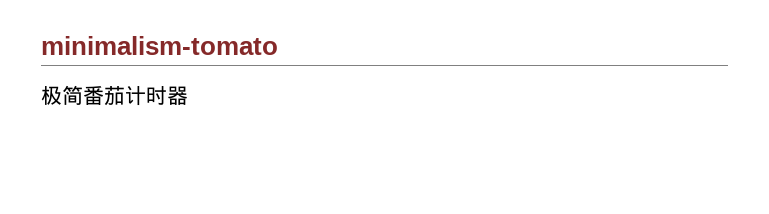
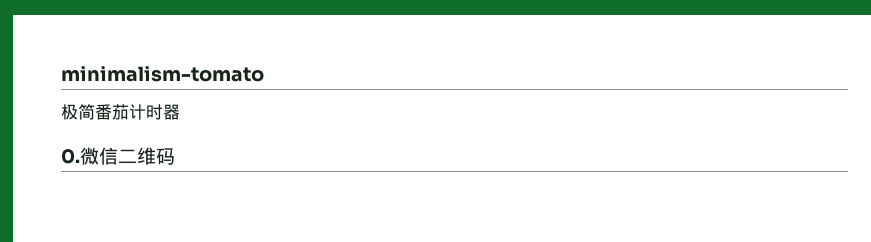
(188, 95) none -> [61,147,175,165] // 0.微信二维码

